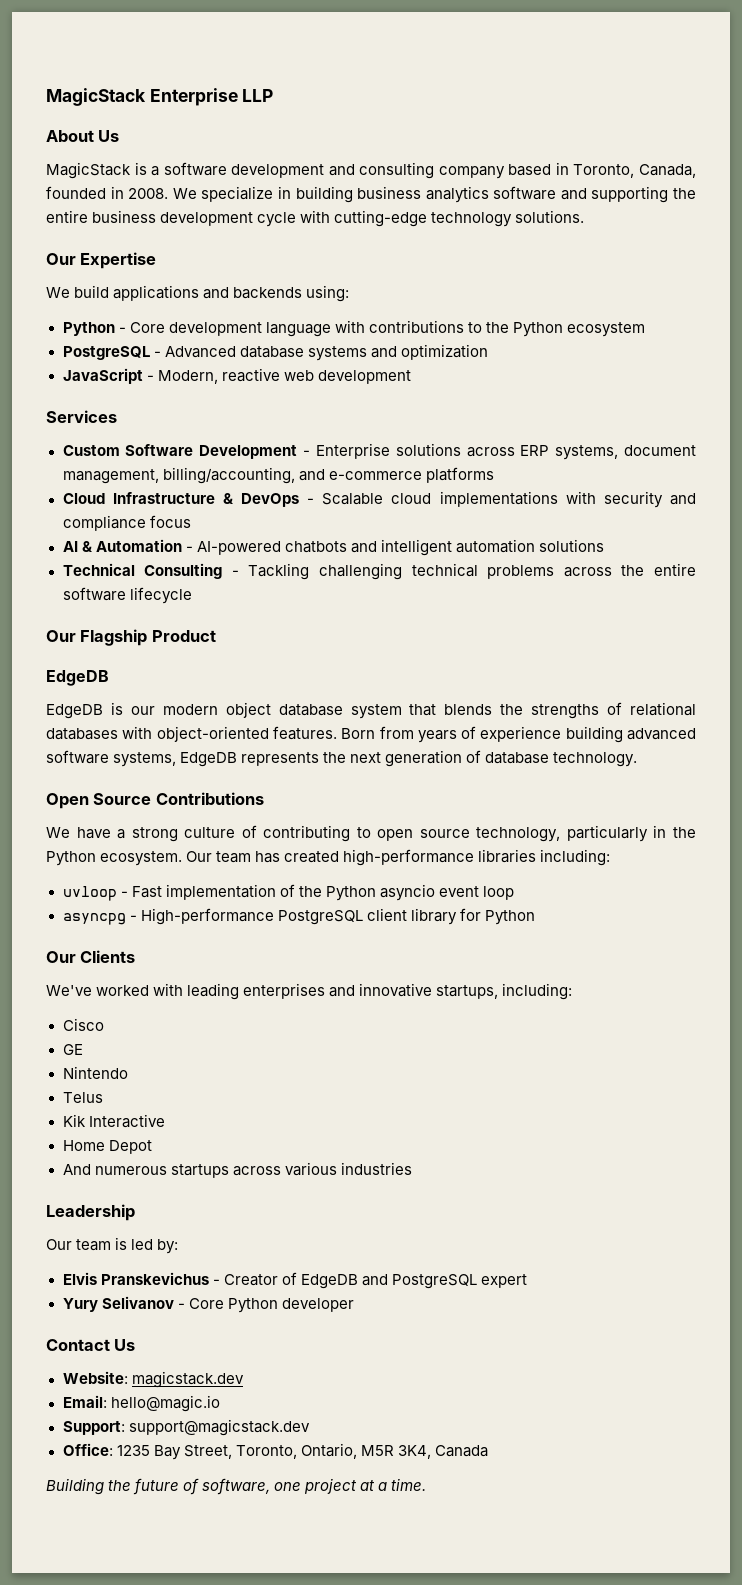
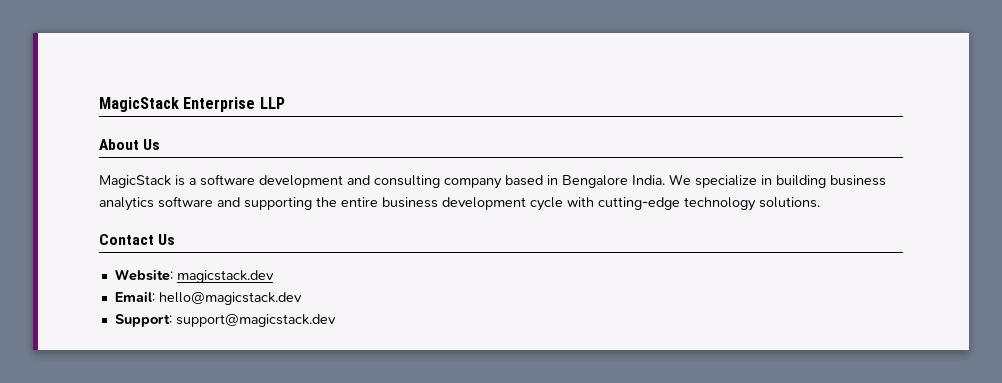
[573,164,696,178] [46,186,169,199] Toronto, Canada, founded in 2008. -> [562,175,665,188] Bengalore India.
[46,252,157,269] [46,285,350,302] [62,320,645,337] [62,344,488,361] [62,368,411,384] [46,410,117,423] [62,443,696,460] [62,467,494,484] [62,491,696,508] [62,515,191,531] [62,539,604,556] [62,563,697,580] [62,587,192,604] [46,629,216,646] [46,670,109,686] [46,702,696,719] [46,726,696,743] [46,750,638,767] [46,792,264,809] [46,825,697,842] [46,849,611,866] [62,884,514,901] [62,908,535,925] [46,950,136,963] [46,983,573,1000] [62,1018,104,1031] [62,1044,83,1055] [62,1066,128,1079] [62,1092,103,1103] [62,1114,165,1128] [62,1140,152,1154] [62,1162,412,1178] [46,1204,135,1221] [46,1237,179,1254] [62,1272,527,1289] [62,1296,354,1313] // Our Expertise // We build applications and backends using: // Python - Core development language with contributions to the Python ecosystem // PostgreSQL - Advanced database systems and optimization // JavaScript - Modern, reactive web development // Services // Custom Software Development - Enterprise solutions across ERP systems, document management, billing/accounting, and e-commerce platforms // Cloud Infrastructure & DevOps - Scalable cloud implementations with security and compliance focus // AI & Automation - AI-powered chatbots and intelligent automation solutions // Technical Consulting - Tackling challenging technical problems across the entire software lifecycle // Our Flagship Product // EdgeDB // EdgeDB is our modern object database system that blends the strengths of relational databases with object-oriented features. Born from years of experience building advanced software systems, EdgeDB represents the next generation of database technology. // Open Source Contributions // We have a strong culture of contributing to open source technology, particularly in the Python ecosystem. Our team has created high-performance libraries including: // uvloop - Fast implementation of the Python asyncio event loop // asyncpg - High-performance PostgreSQL client library for Python // Our Clients // We've worked with leading enterprises and innovative startups, including: // Cisco // GE // Nintendo // Telus // Kik Interactive // Home Depot // And numerous startups across various industries // Leadership // Our team is led by: // Elvis Pranskevichus - Creator of EdgeDB and PostgreSQL expert // Yury Selivanov - Core Python developer -> (820, 202) none
[110,1395,220,1412] hello@magic.io -> [158,292,302,305] hello@magicstack.dev
[62,1443,488,1460] [46,1478,427,1495] // Office: 1235 Bay Street, Toronto, Ontario, M5R 3K4, Canada // Building the future of software, one project at a time. -> (336, 320) none

